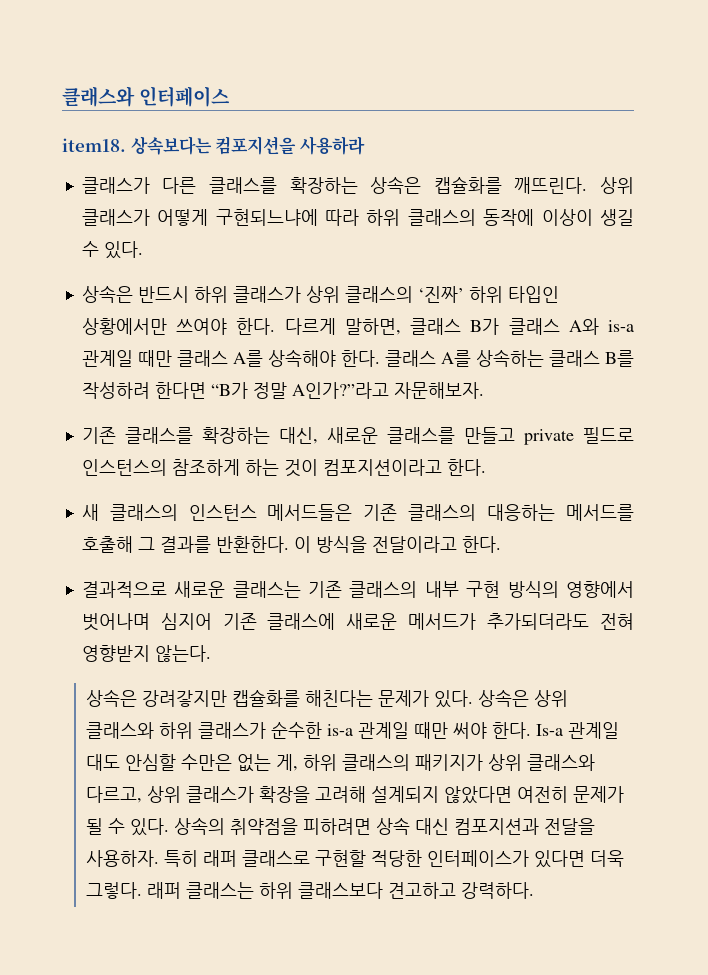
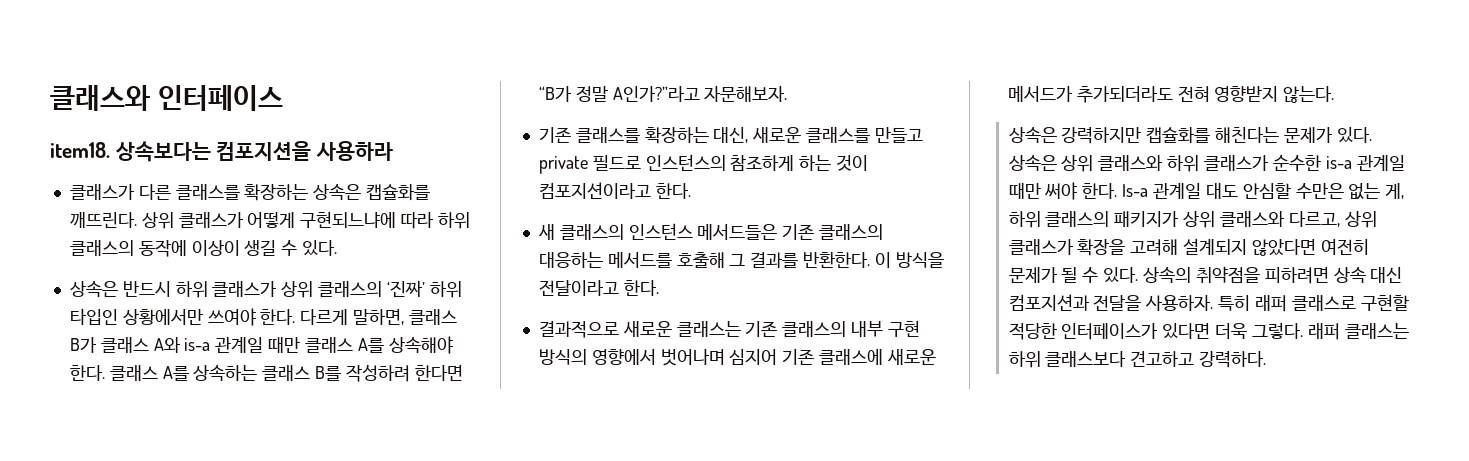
[142,690,228,707] 강려갛지만 -> [1061,127,1142,144] 강력하지만

